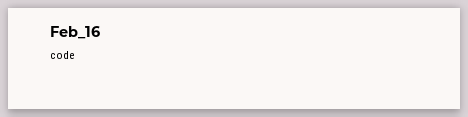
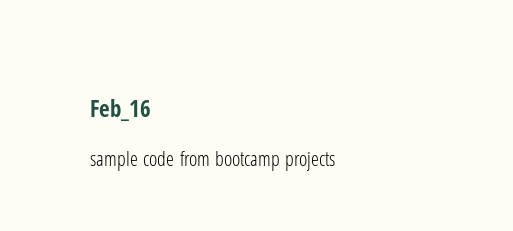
[50,51,75,59] code -> [90,151,336,171] sample code from bootcamp projects

